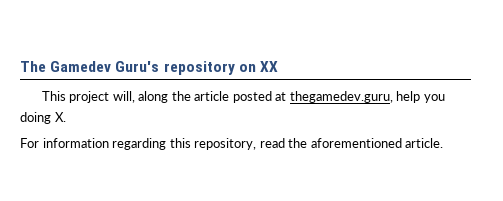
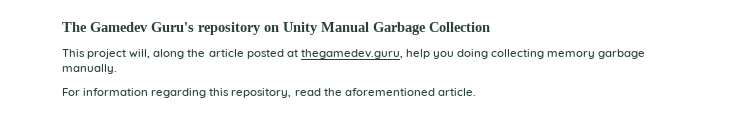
[259,61,278,72] XX -> [283,22,490,35] Unity Manual Garbage Collection
[54,112,66,122] X. -> [491,49,646,59] [62,64,117,74] collecting memory garbage manually.

